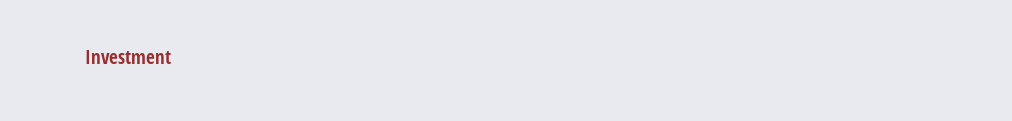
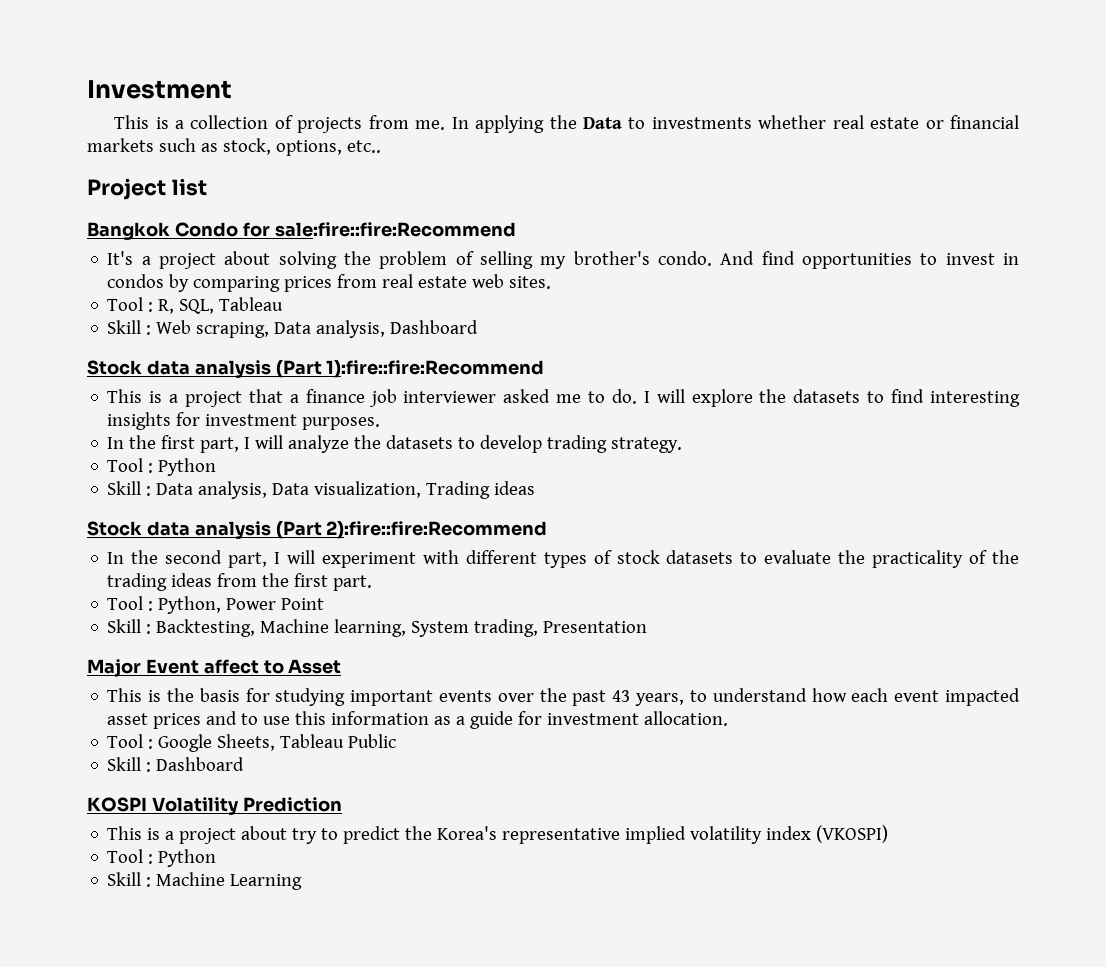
(171, 57) none -> [114,115,1020,133] [87,138,381,156] [87,178,207,200] [87,222,516,240] [107,251,1020,269] [107,274,552,292] [107,297,284,314] [107,320,479,338] [87,360,545,378] [107,389,1021,407] [107,412,381,430] [107,435,683,453] [107,458,217,476] [107,481,536,499] [87,521,548,539] [107,550,1019,568] [107,573,373,591] [107,596,325,614] [107,619,648,637] [87,659,342,677] [107,688,1020,706] [107,711,729,729] [107,734,397,752] [107,757,245,772] [87,797,342,815] [107,825,889,844] [107,849,217,867] [107,872,303,890] // This is a collection of projects from me. In applying the Data to investments whether real estate or financial markets such as stock, options, etc.. // Project list // Bangkok Condo for sale:fire::fire:Recommend // It's a project about solving the problem of selling my brother's condo. And find opportunities to invest in condos by comparing prices from real estate web sites. // Tool : R, SQL, Tableau // Skill : Web scraping, Data analysis, Dashboard // Stock data analysis (Part 1):fire::fire:Recommend // This is a project that a finance job interviewer asked me to do. I will explore the datasets to find interesting insights for investment purposes. // In the first part, I will analyze the datasets to develop trading strategy. // Tool : Python // Skill : Data analysis, Data visualization, Trading ideas // Stock data analysis (Part 2):fire::fire:Recommend // In the second part, I will experiment with different types of stock datasets to evaluate the practicality of the trading ideas from the first part. // Tool : Python, Power Point // Skill : Backtesting, Machine learning, System trading, Presentation // Major Event affect to Asset // This is the basis for studying important events over the past 43 years, to understand how each event impacted asset prices and to use this information as a guide for investment allocation. // Tool : Google Sheets, Tableau Public // Skill : Dashboard // KOSPI Volatility Prediction // This is a project about try to predict the Korea's representative implied volatility index (VKOSPI) // Tool : Python // Skill : Machine Learning

